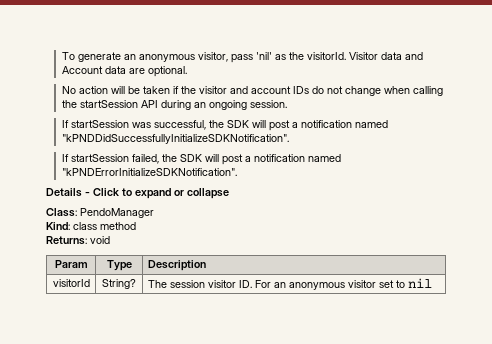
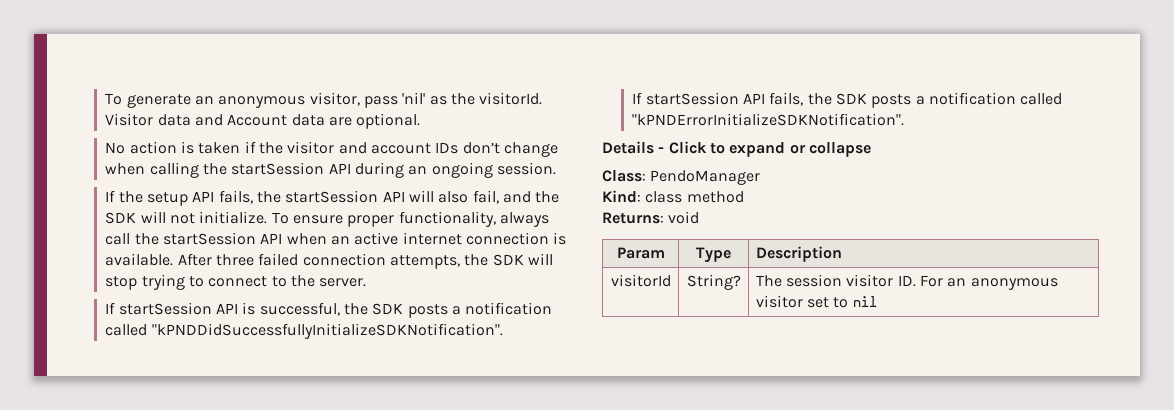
[110,86,140,94] will be -> [181,141,195,154] is
[311,86,343,94] do not -> [462,142,500,154] don’t
[70,120,151,128] startSession was -> [118,190,560,206] [105,211,550,227] [105,232,567,245] [105,253,554,269] [105,274,367,290] [105,302,256,315] the setup API fails, the startSession API will also fail, and the SDK will not initialize. To ensure proper functionality, always call the startSession API when an active internet connection is available. After three failed connection attempts, the SDK will stop trying to connect to the server. // If startSession API is
[251,120,388,131] will post a notification named -> [407,302,553,318] [105,324,148,336] posts a notification called
[131,154,341,165] failed, the SDK will post a notification named -> [743,92,1063,108] API fails, the SDK posts a notification called

